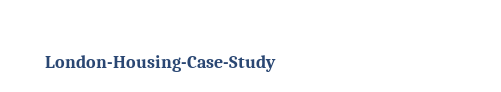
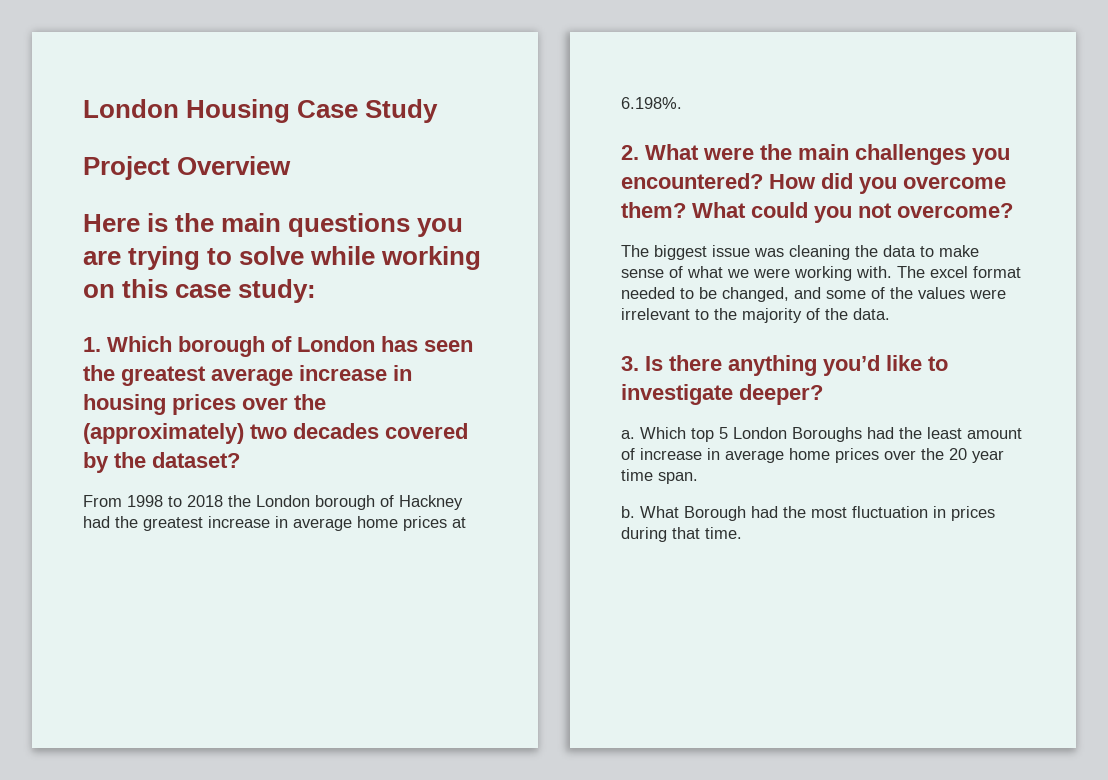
[45,55,276,72] London-Housing-Case-Study -> [83,99,439,123] [83,156,292,180] [83,213,464,237] [83,246,482,270] [83,279,317,303] [83,336,473,357] [83,365,412,386] [83,394,326,415] [83,423,468,444] [83,452,240,473] [83,495,463,510] [83,516,466,531] [621,97,682,109] [621,144,1010,165] [621,173,1006,194] [621,202,1013,223] [621,245,979,260] [621,266,1021,281] [621,287,1006,302] [621,308,890,323] [621,355,948,376] [621,384,823,405] [621,427,1022,442] [621,448,1004,463] [621,469,698,484] [621,506,995,521] [621,527,742,542] London Housing Case Study // Project Overview // Here is the main questions you are trying to solve while working on this case study: // 1. Which borough of London has seen the greatest average increase in housing prices over the (approximately) two decades covered by the dataset? // From 1998 to 2018 the London borough of Hackney had the greatest increase in average home prices at 6.198%. // 2. What were the main challenges you encountered? How did you overcome them? What could you not overcome? // The biggest issue was cleaning the data to make sense of what we were working with. The excel format needed to be changed, and some of the values were irrelevant to the majority of the data. // 3. Is there anything you’d like to investigate deeper? // a. Which top 5 London Boroughs had the least amount of increase in average home prices over the 20 year time span. // b. What Borough had the most fluctuation in prices during that time.

